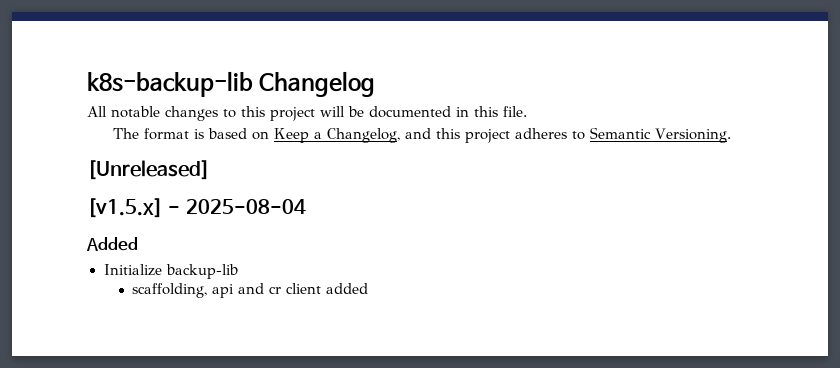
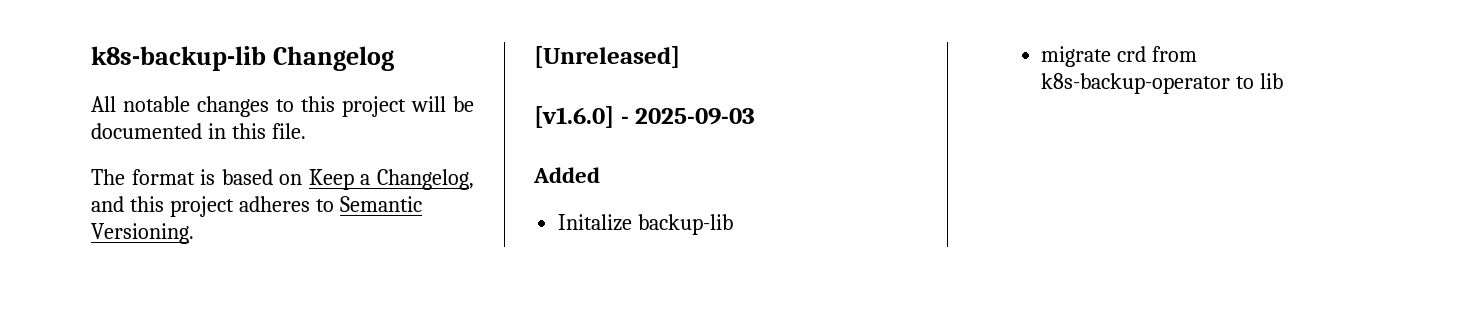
[87,198,306,218] [v1.5.x] - 2025-08-04 -> [534,106,756,128] [v1.6.0] - 2025-09-03
[103,264,162,276] Initialize -> [558,214,633,231] Initalize
[132,283,369,298] scaffolding, api and cr client added -> [1041,46,1198,67] [1041,73,1284,94] migrate crd from k8s-backup-operator to lib

